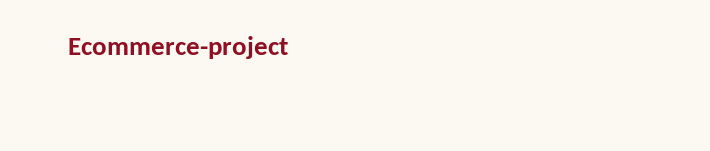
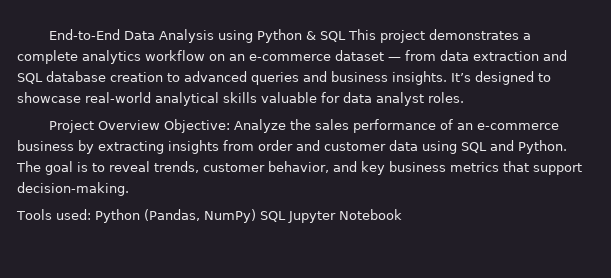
[68,36,288,59] Ecommerce-project -> [48,29,531,43] [17,50,567,64] [17,71,551,85] [17,92,464,106] [48,119,559,133] [17,140,567,154] [16,161,582,175] [17,182,129,196] [16,209,402,223] End-to-End Data Analysis using Python & SQL This project demonstrates a complete analytics workflow on an e-commerce dataset — from data extraction and SQL database creation to advanced queries and business insights. It’s designed to showcase real-world analytical skills valuable for data analyst roles. // Project Overview Objective: Analyze the sales performance of an e-commerce business by extracting insights from order and customer data using SQL and Python. The goal is to reveal trends, customer behavior, and key business metrics that support decision-making. // Tools used: Python (Pandas, NumPy) SQL Jupyter Notebook

